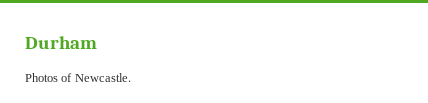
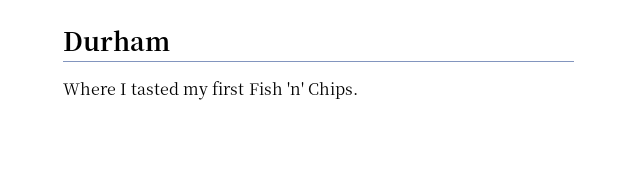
[25,73,131,82] Photos of Newcastle. -> [63,81,359,100] Where I tasted my first Fish 'n' Chips.

